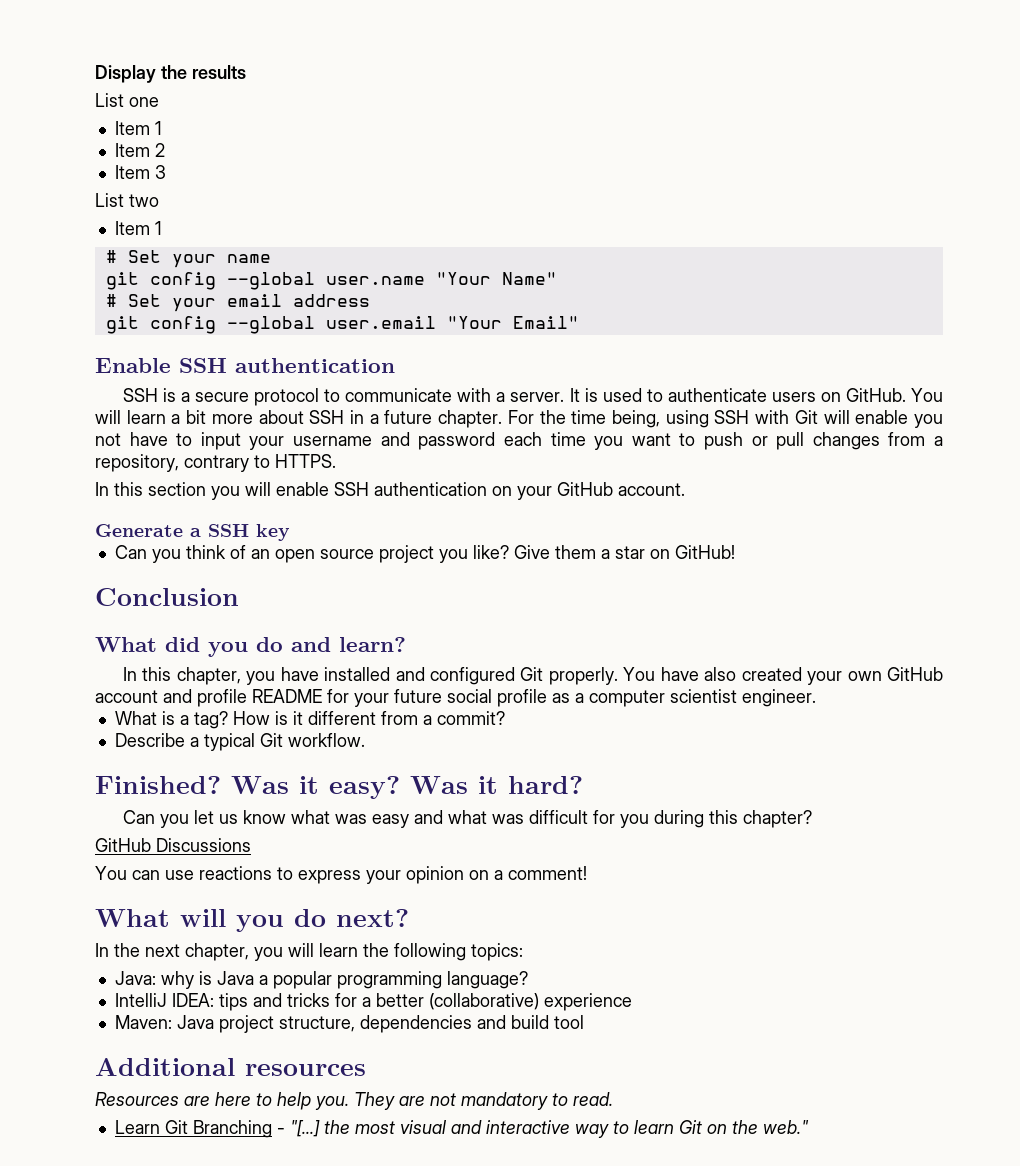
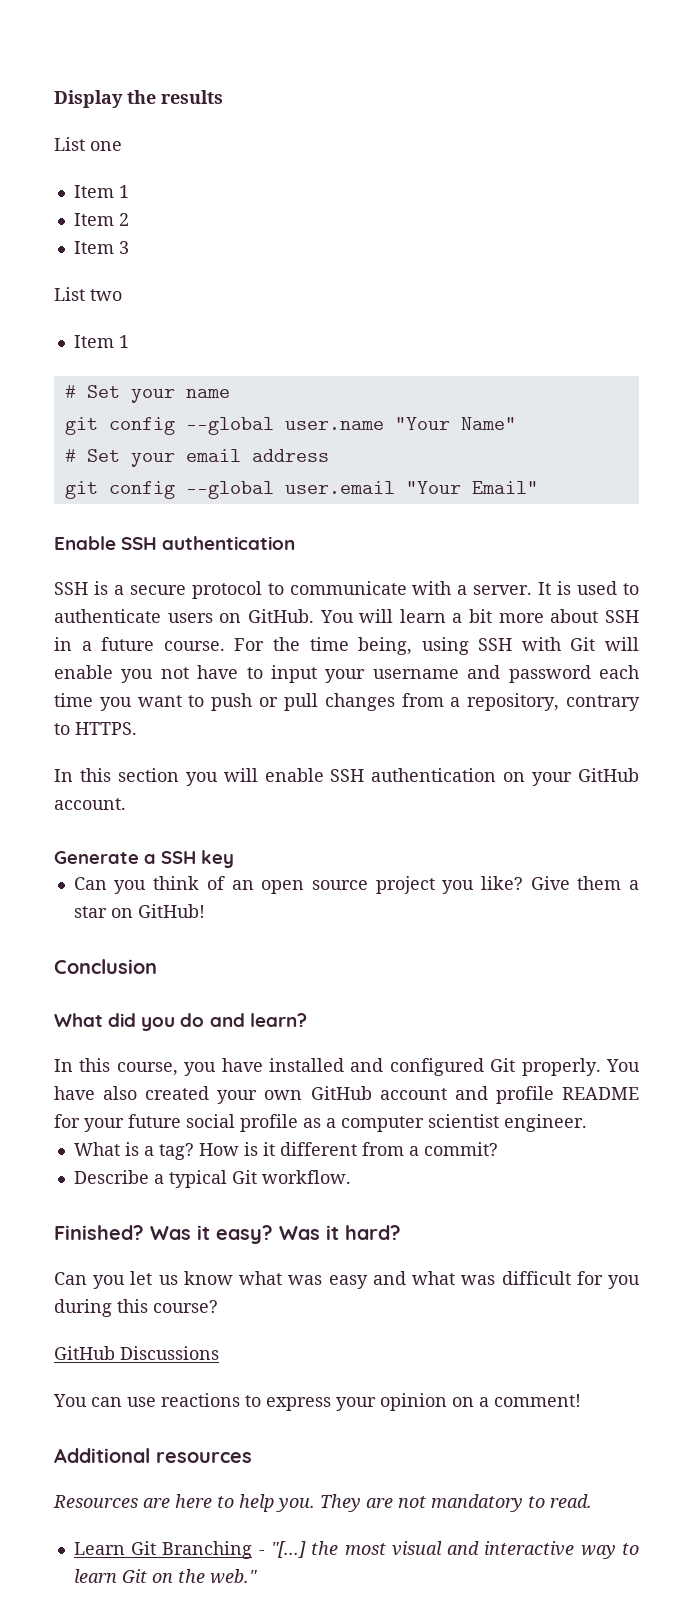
[438,410,503,428] chapter. -> [163,641,225,651] course.
[176,667,241,685] chapter, -> [116,1062,178,1076] course,
[742,810,812,828] chapter? -> [153,1300,218,1313] course?
[95,909,409,932] [95,943,523,961] [114,971,528,989] [114,993,632,1011] [114,1015,584,1033] // What will you do next? // In the next chapter, you will learn the following topics: // Java: why is Java a popular programming language? // IntelliJ IDEA: tips and tricks for a better (collaborative) experience // Maven: Java project structure, dependencies and build tool -> (581, 1400) none

